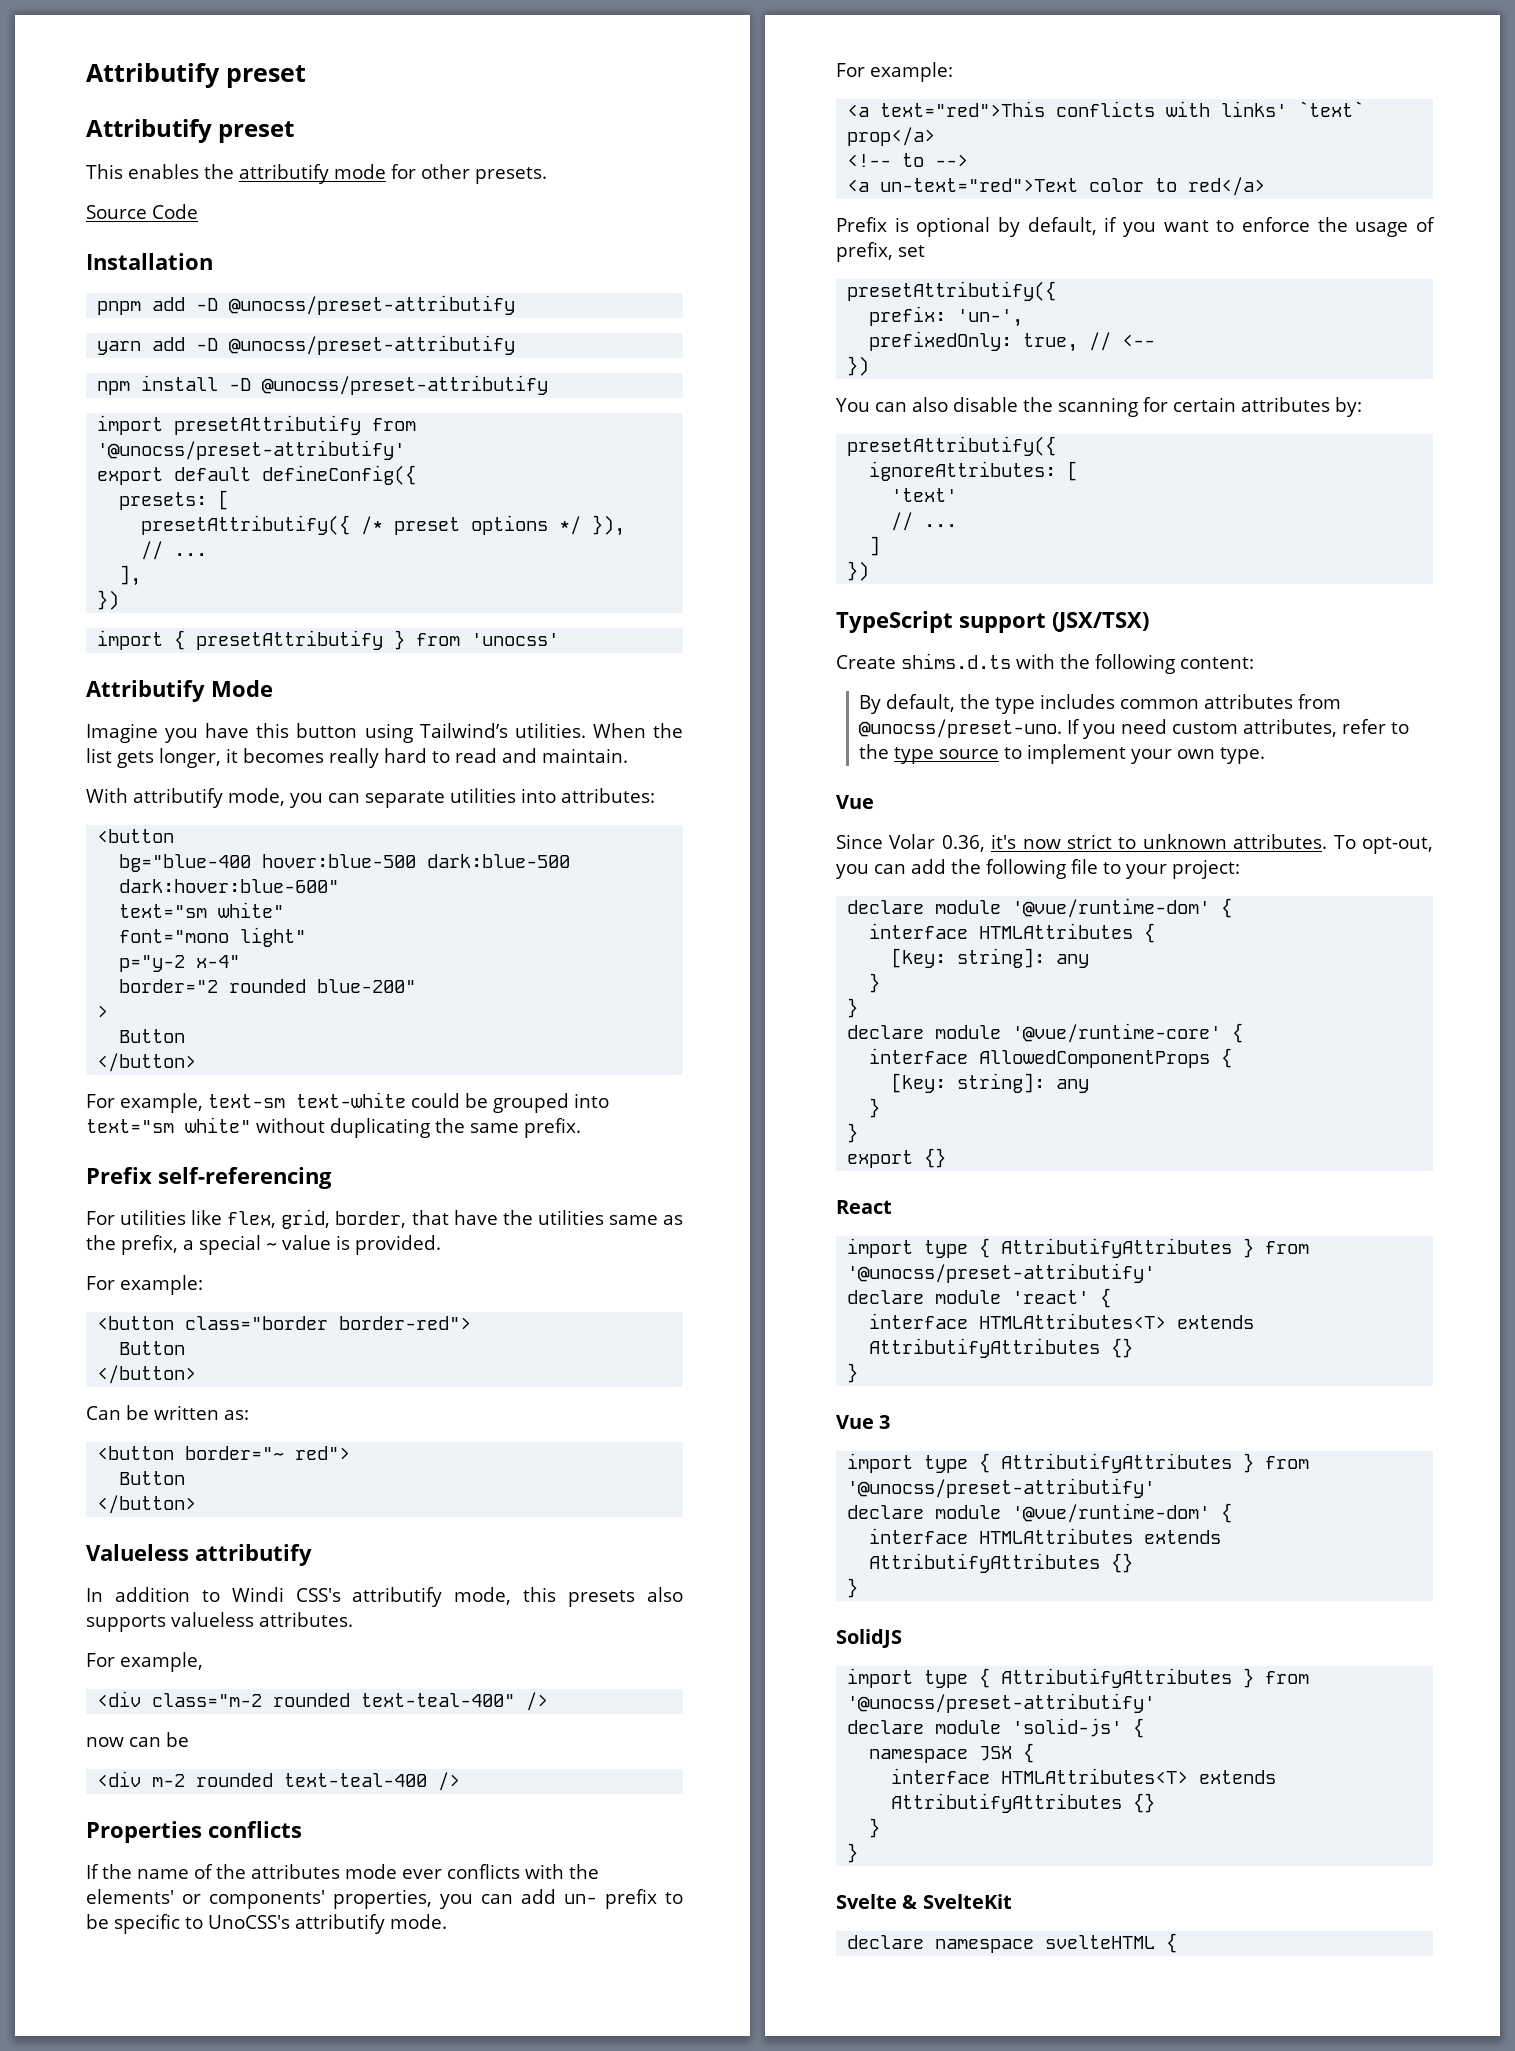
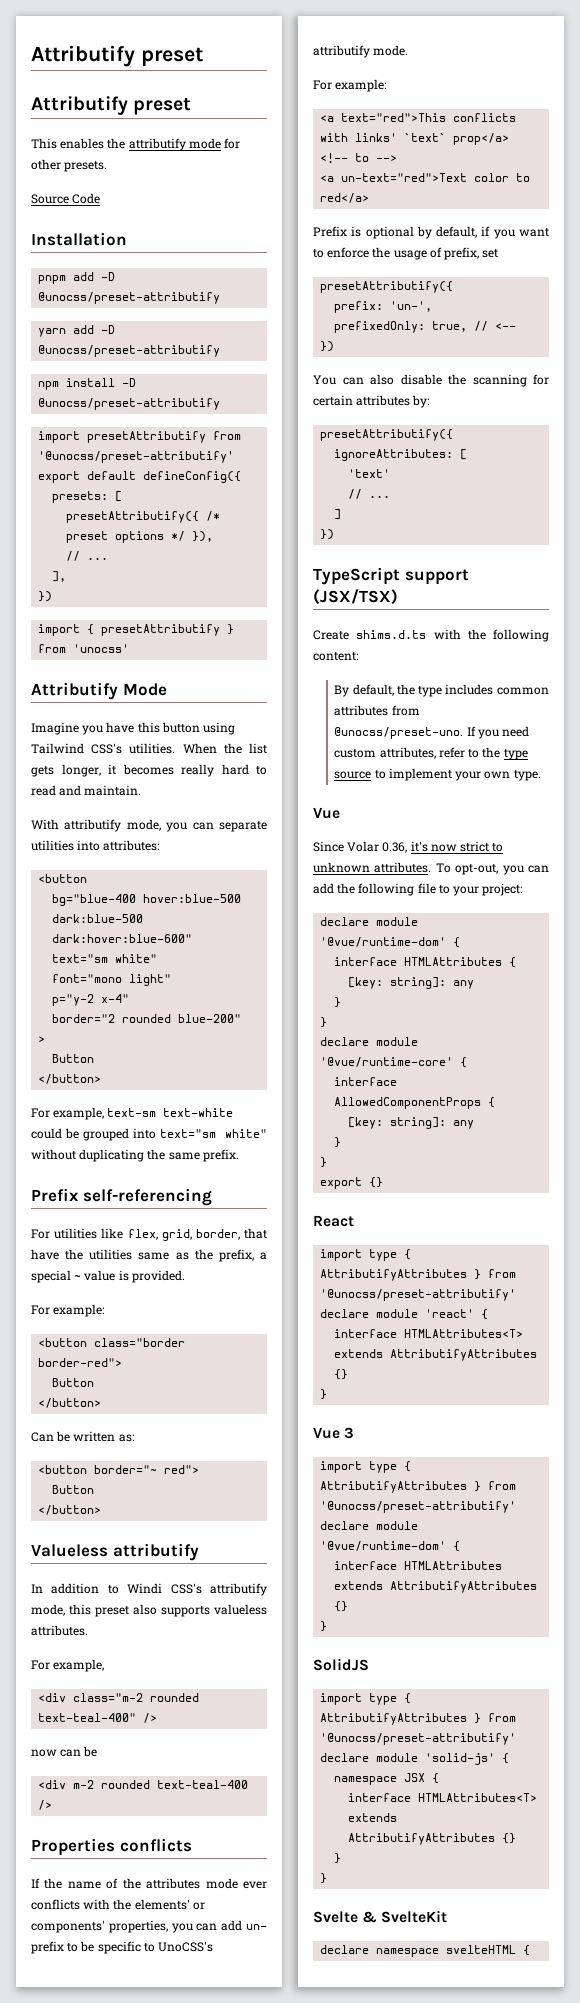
[419,723,508,738] Tailwind’s -> [31,743,123,754] Tailwind CSS's
[568,1590,636,1607] presets -> [95,1606,129,1617] preset

